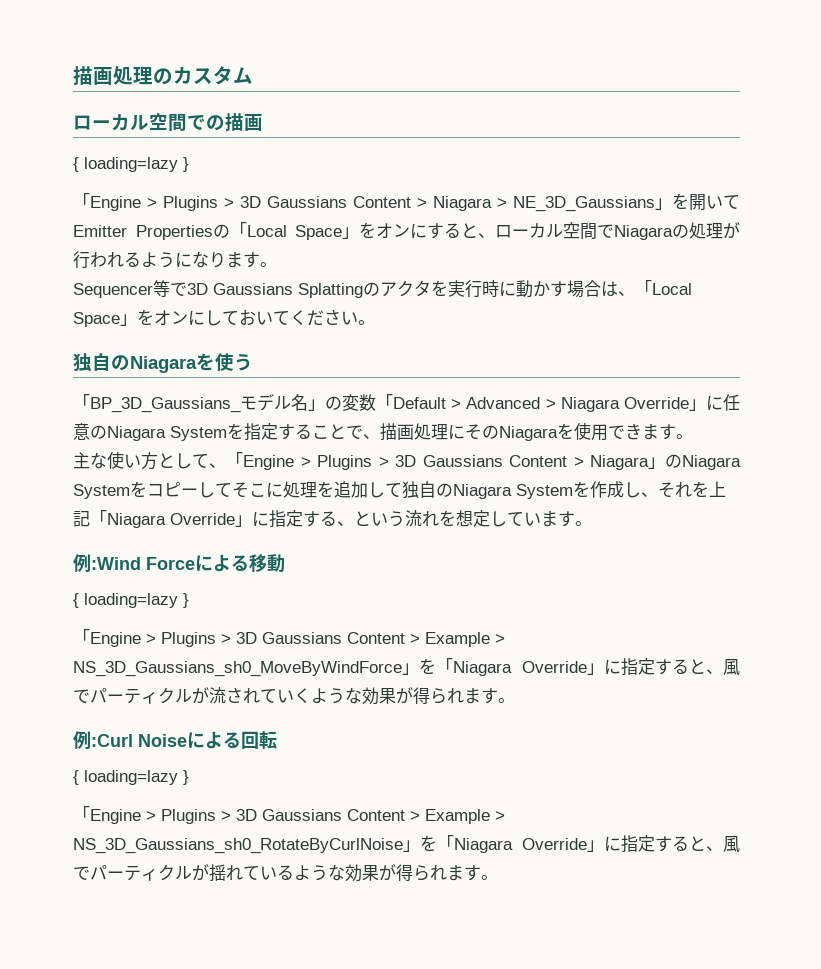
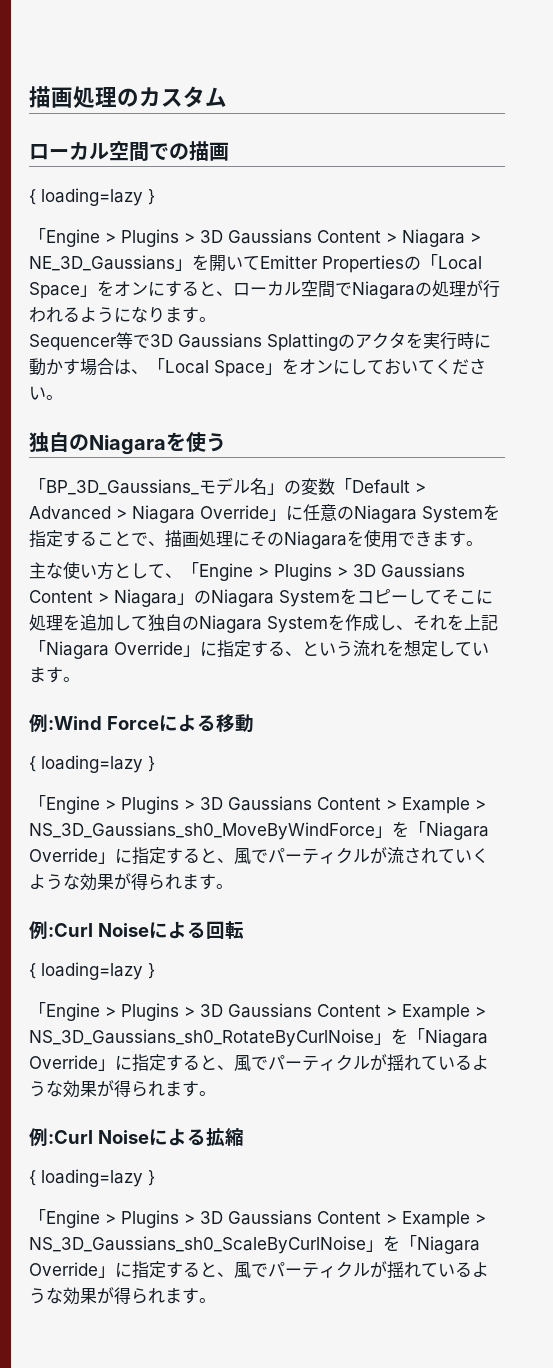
(498, 877) none -> [29,1128,244,1146] [29,1169,155,1187] [29,1209,486,1228] [29,1235,480,1254] [29,1261,489,1279] [29,1287,216,1305] // 例:Curl Noiseによる拡縮 // { loading=lazy } // 「Engine > Plugins > 3D Gaussians Content > Example > NS_3D_Gaussians_sh0_ScaleByCurlNoise」を「Niagara Override」に指定すると、風でパーティクルが揺れているような効果が得られます。

